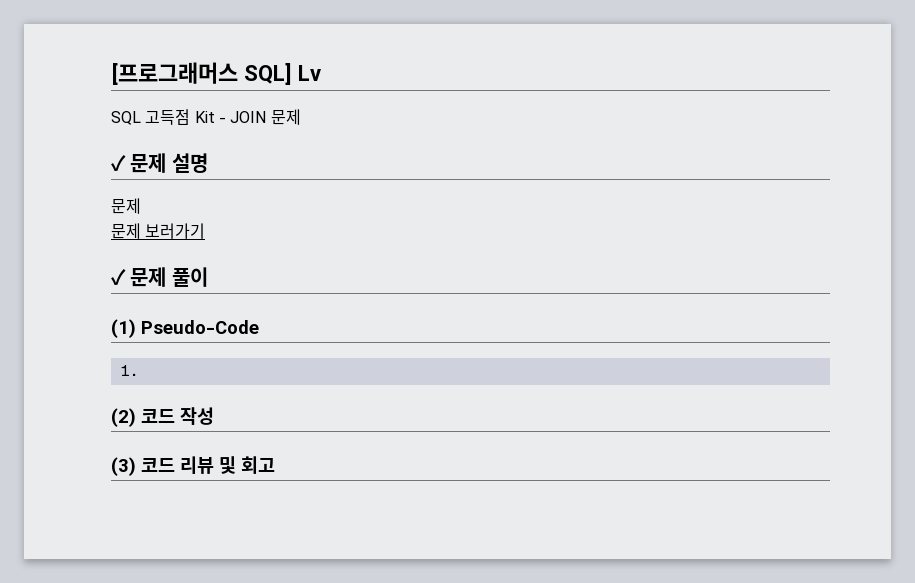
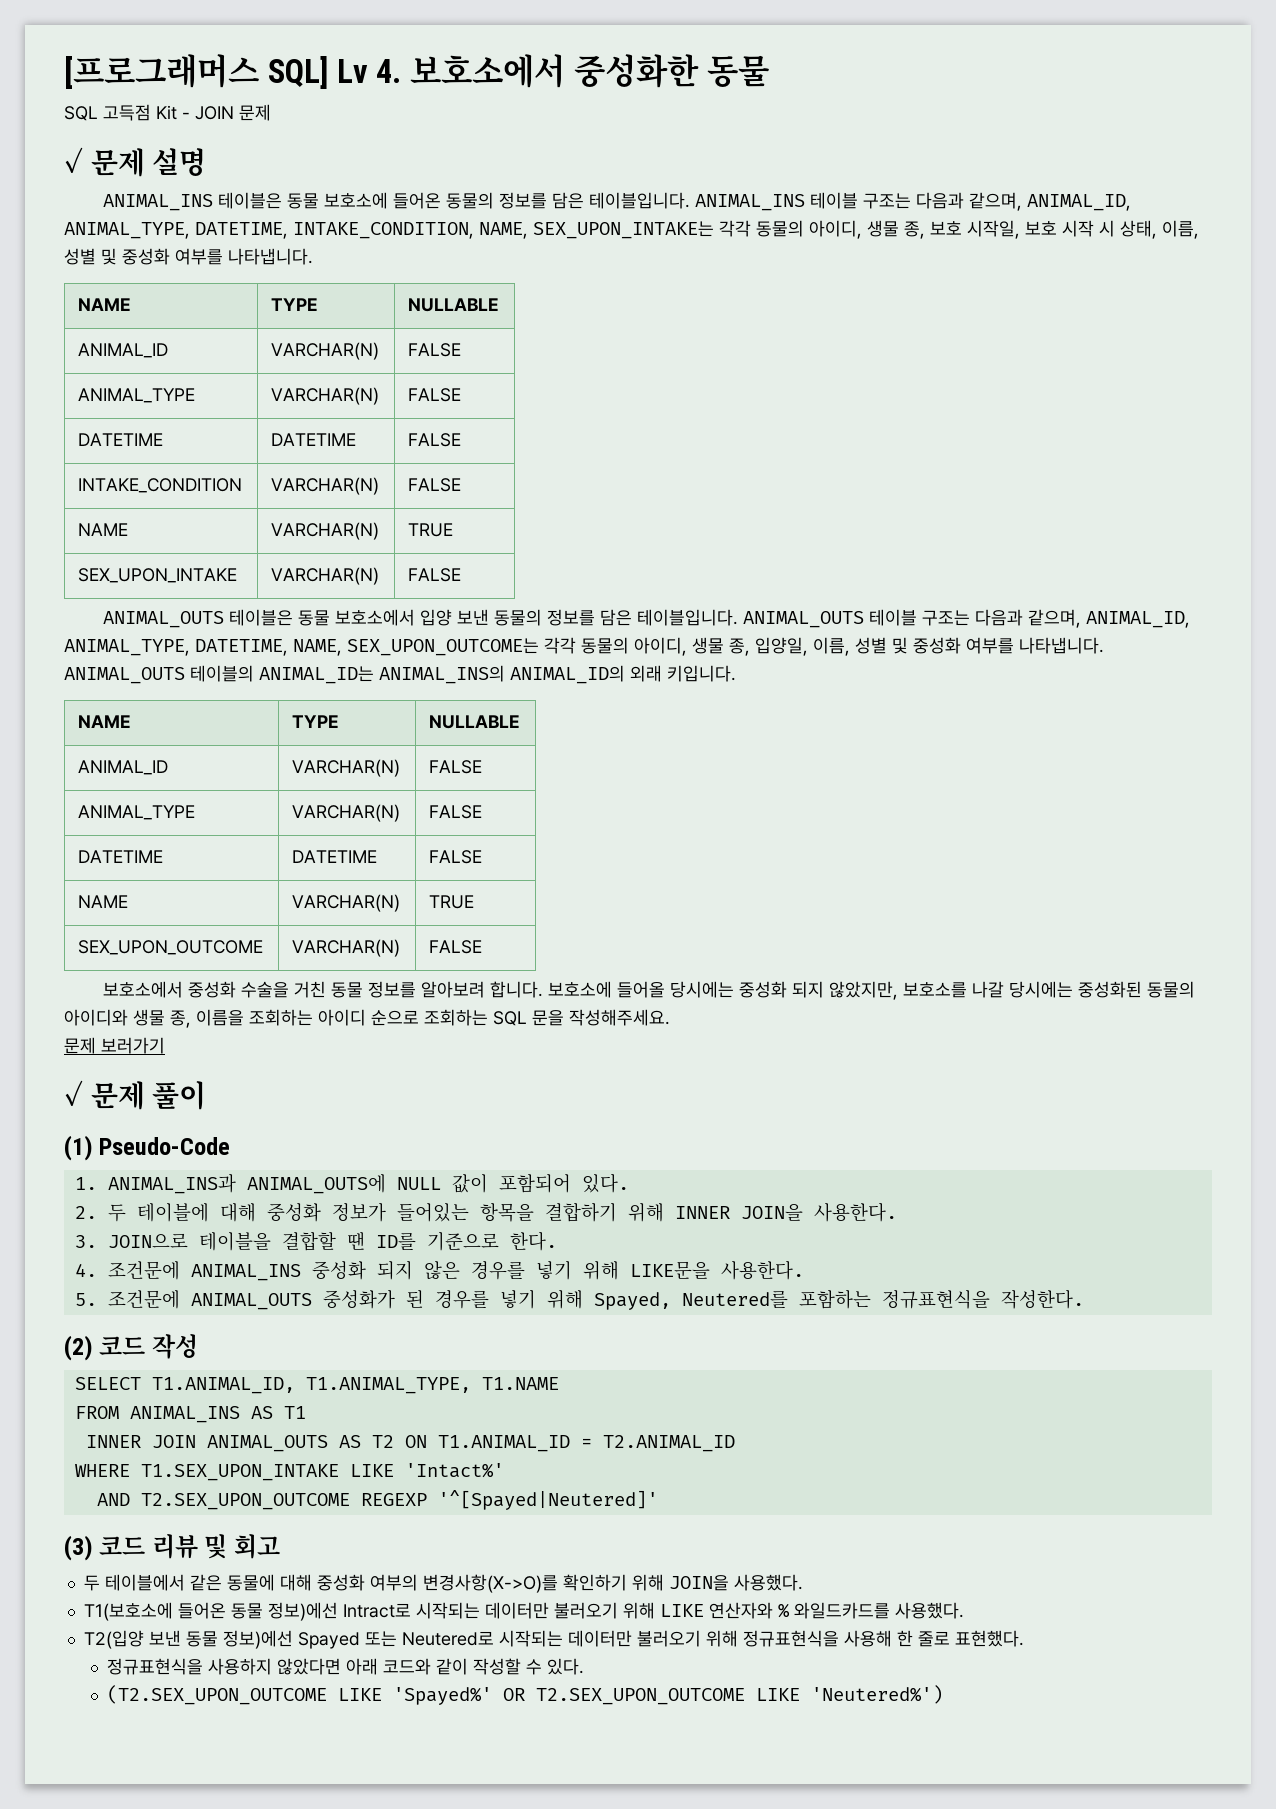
(321, 73) none -> [376,54,769,88] 4. 보호소에서 중성화한 동물
[111,198,141,214] 문제 -> [102,192,1131,211] [64,220,1199,239] [64,248,313,265] [78,298,132,311] [271,298,319,311] [408,298,500,312] [78,343,169,358] [271,342,380,360] [408,343,462,357] [78,388,196,403] [271,387,380,405] [408,388,462,402] [78,433,164,446] [271,433,357,446] [408,433,462,447] [78,478,243,493] [271,477,380,495] [408,478,462,492] [78,523,129,536] [271,522,380,540] [408,523,454,537] [78,568,238,583] [271,567,380,585] [408,568,462,582] [102,609,1190,628] [64,637,1104,656] [64,665,736,684] [78,715,132,728] [292,715,340,728] [429,715,521,729] [78,760,169,775] [292,759,401,777] [429,760,483,774] [78,805,196,820] [292,804,401,822] [429,805,483,819] [78,850,164,863] [292,850,378,863] [429,850,483,864] [78,895,129,908] [292,894,401,912] [429,895,475,909] [78,940,264,955] [292,939,401,957] [429,940,483,954] [102,981,1195,1000] [64,1009,670,1028] ANIMAL_INS 테이블은 동물 보호소에 들어온 동물의 정보를 담은 테이블입니다. ANIMAL_INS 테이블 구조는 다음과 같으며, ANIMAL_ID, ANIMAL_TYPE, DATETIME, INTAKE_CONDITION, NAME, SEX_UPON_INTAKE는 각각 동물의 아이디, 생물 종, 보호 시작일, 보호 시작 시 상태, 이름, 성별 및 중성화 여부를 나타냅니다. // NAME | TYPE | NULLABLE // ANIMAL_ID | VARCHAR(N) | FALSE // ANIMAL_TYPE | VARCHAR(N) | FALSE // DATETIME | DATETIME | FALSE // INTAKE_CONDITION | VARCHAR(N) | FALSE // NAME | VARCHAR(N) | TRUE // SEX_UPON_INTAKE | VARCHAR(N) | FALSE // ANIMAL_OUTS 테이블은 동물 보호소에서 입양 보낸 동물의 정보를 담은 테이블입니다. ANIMAL_OUTS 테이블 구조는 다음과 같으며, ANIMAL_ID, ANIMAL_TYPE, DATETIME, NAME, SEX_UPON_OUTCOME는 각각 동물의 아이디, 생물 종, 입양일, 이름, 성별 및 중성화 여부를 나타냅니다. ANIMAL_OUTS 테이블의 ANIMAL_ID는 ANIMAL_INS의 ANIMAL_ID의 외래 키입니다. // NAME | TYPE | NULLABLE // ANIMAL_ID | VARCHAR(N) | FALSE // ANIMAL_TYPE | VARCHAR(N) | FALSE // DATETIME | DATETIME | FALSE // NAME | VARCHAR(N) | TRUE // SEX_UPON_OUTCOME | VARCHAR(N) | FALSE // 보호소에서 중성화 수술을 거친 동물 정보를 알아보려 합니다. 보호소에 들어올 당시에는 중성화 되지 않았지만, 보호소를 나갈 당시에는 중성화된 동물의 아이디와 생물 종, 이름을 조회하는 아이디 순으로 조회하는 SQL 문을 작성해주세요.
[111,407,214,427] // (2) 코드 작성 -> [107,1173,629,1194] [74,1202,897,1222] [74,1231,557,1251] [74,1260,804,1281] [74,1289,1084,1310] [64,1334,198,1361] [74,1377,559,1394] [74,1406,306,1423] [85,1435,735,1452] [74,1463,504,1481] [96,1490,658,1510] ANIMAL_INS과 ANIMAL_OUTS에 NULL 값이 포함되어 있다. // 2. 두 테이블에 대해 중성화 정보가 들어있는 항목을 결합하기 위해 INNER JOIN을 사용한다. // 3. JOIN으로 테이블을 결합할 땐 ID를 기준으로 한다. // 4. 조건문에 ANIMAL_INS 중성화 되지 않은 경우를 넣기 위해 LIKE문을 사용한다. // 5. 조건문에 ANIMAL_OUTS 중성화가 된 경우를 넣기 위해 Spayed, Neutered를 포함하는 정규표현식을 작성한다. // (2) 코드 작성 // SELECT T1.ANIMAL_ID, T1.ANIMAL_TYPE, T1.NAME // FROM ANIMAL_INS AS T1 // INNER JOIN ANIMAL_OUTS AS T2 ON T1.ANIMAL_ID = T2.ANIMAL_ID // WHERE T1.SEX_UPON_INTAKE LIKE 'Intact%' // AND T2.SEX_UPON_OUTCOME REGEXP '^[Spayed|Neutered]'
(275, 465) none -> [83,1574,803,1593] [83,1602,964,1621] [83,1630,1024,1649] [107,1658,585,1675] [107,1685,944,1705] // 두 테이블에서 같은 동물에 대해 중성화 여부의 변경사항(X->O)를 확인하기 위해 JOIN을 사용했다. // T1(보호소에 들어온 동물 정보)에선 Intract로 시작되는 데이터만 불러오기 위해 LIKE 연산자와 % 와일드카드를 사용했다. // T2(입양 보낸 동물 정보)에선 Spayed 또는 Neutered로 시작되는 데이터만 불러오기 위해 정규표현식을 사용해 한 줄로 표현했다. // 정규표현식을 사용하지 않았다면 아래 코드와 같이 작성할 수 있다. // (T2.SEX_UPON_OUTCOME LIKE 'Spayed%' OR T2.SEX_UPON_OUTCOME LIKE 'Neutered%')

